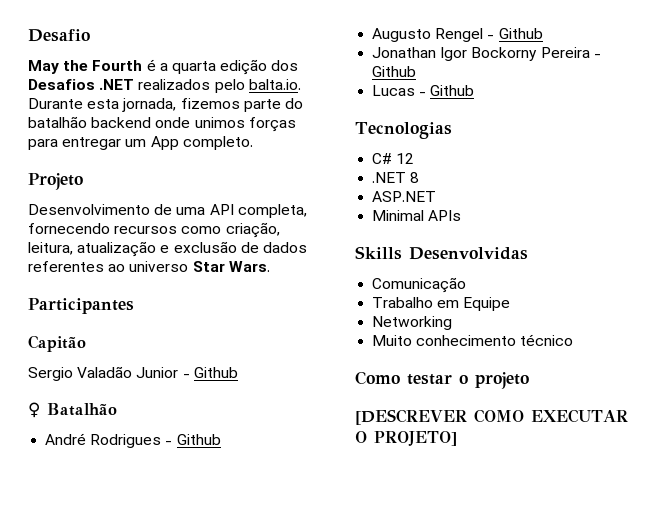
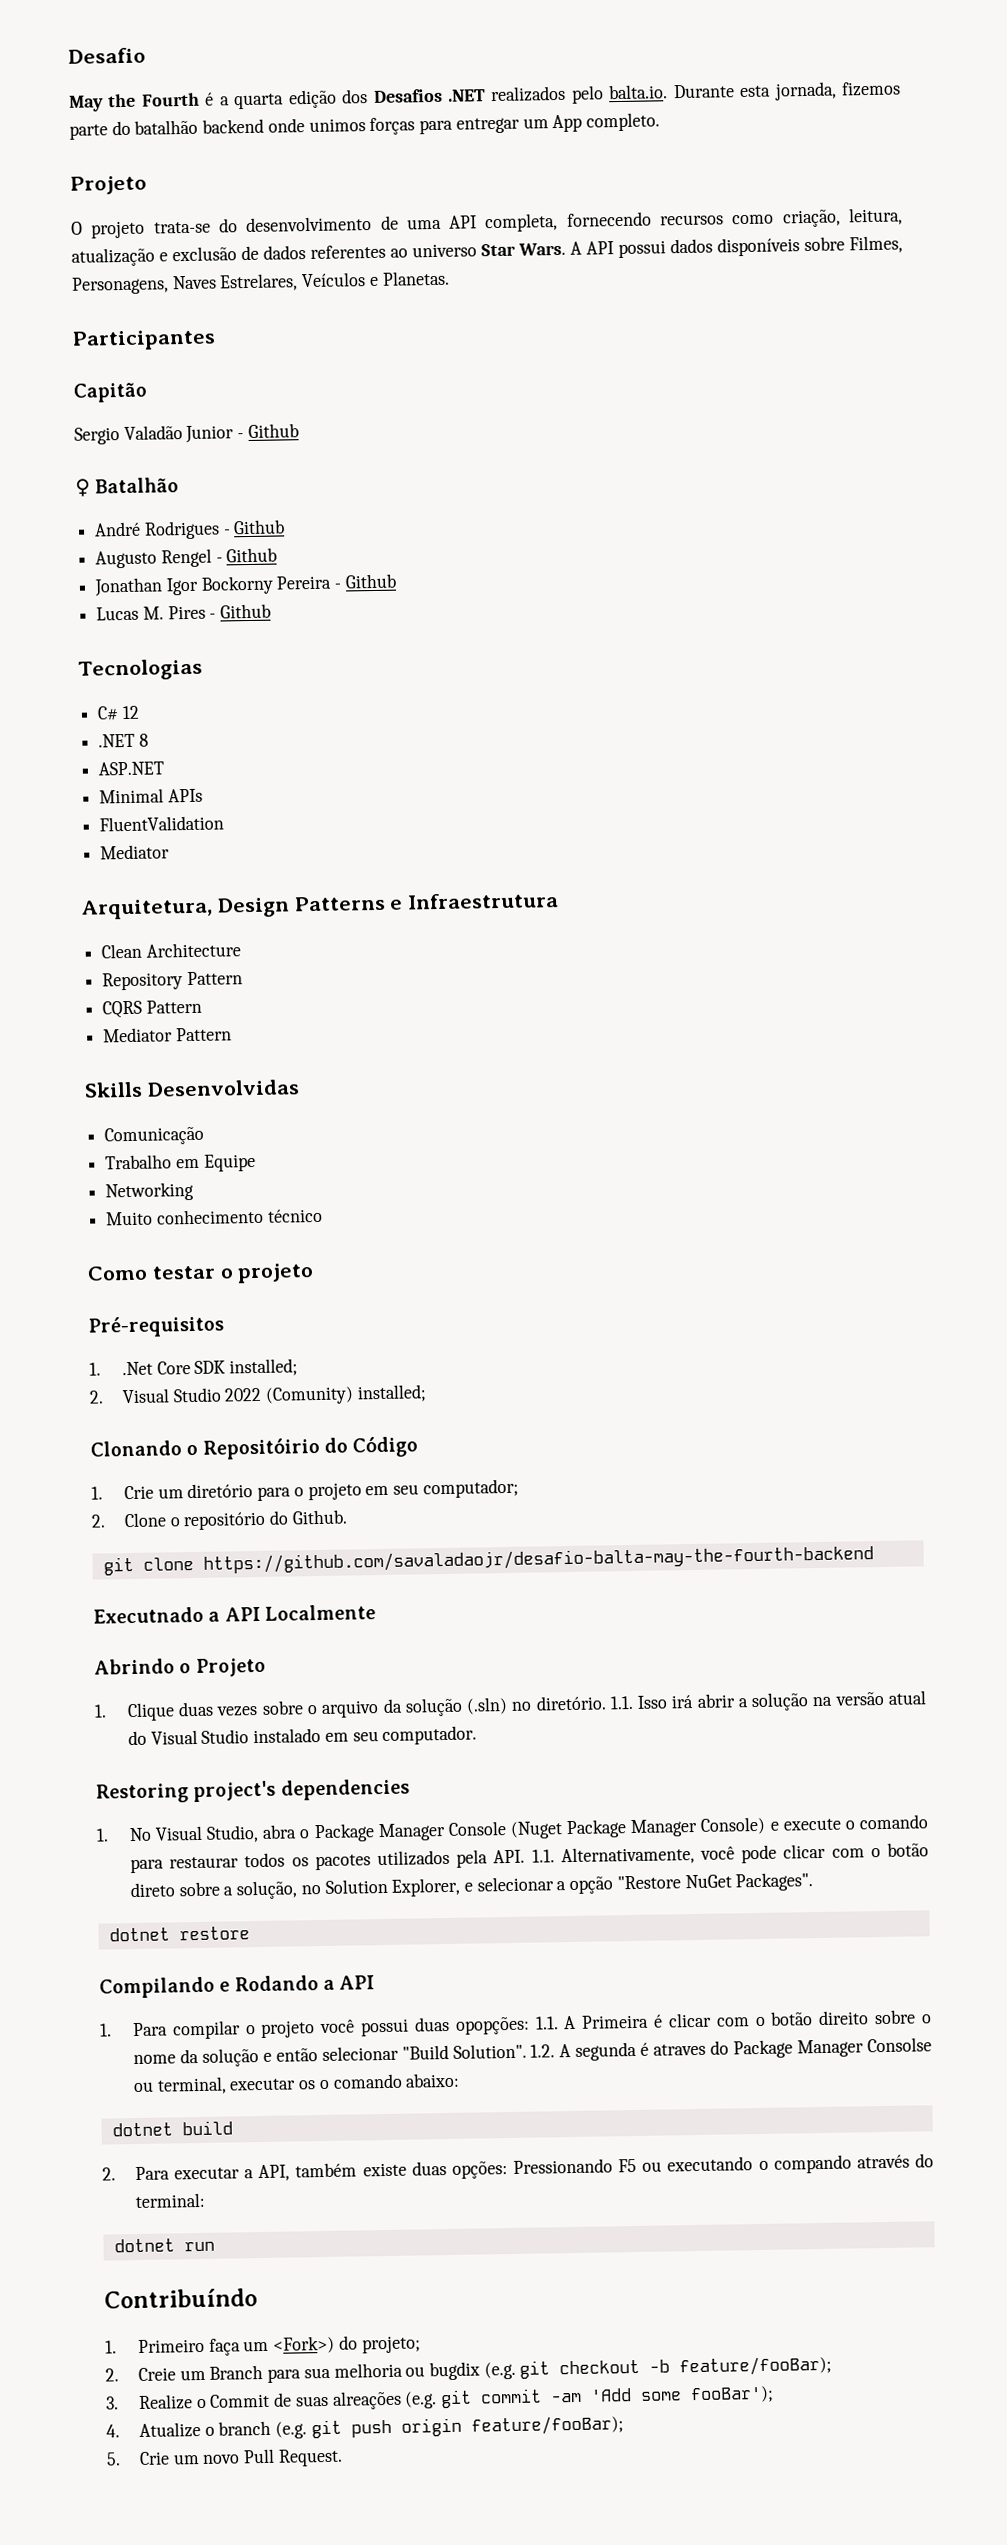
[28,204,150,215] Desenvolvimento -> [71,215,373,239] O projeto trata-se do desenvolvimento
(270, 266) none -> [570,235,903,259] [71,270,450,295] A API possui dados disponíveis sobre Filmes, Personagens, Naves Estrelares, Veículos e Planetas.
(416, 90) none -> [142,605,206,620] M. Pires
(462, 215) none -> [99,815,225,832] [100,844,171,860] [81,892,560,920] [101,942,241,959] [102,971,243,991] [102,999,202,1019] [103,1027,232,1043] // FluentValidation // Mediator // Arquitetura, Design Patterns e Infraestrutura // Clean Architecture // Repository Pattern // CQRS Pattern // Mediator Pattern
[355,409,628,425] [355,431,457,446] [DESCREVER COMO EXECUTAR O PROJETO] -> [88,1315,224,1338] [89,1358,299,1377] [89,1384,427,1405] [90,1435,419,1460] [91,1478,519,1501] [91,1509,348,1531] [102,1545,874,1576] [93,1604,376,1624] [94,1657,266,1677] [94,1690,926,1722] [127,1725,478,1746] [96,1778,410,1804] [96,1814,929,1843] [129,1842,929,1874] [129,1872,814,1900] [108,1926,250,1942] [99,1975,376,1999] [100,2009,933,2040] [132,2037,932,2067] [132,2072,461,2095] [111,2120,233,2137] [102,2153,935,2182] [134,2192,205,2209] [113,2238,215,2253] [104,2288,258,2309] [105,2335,421,2356] [105,2355,833,2383] [105,2385,775,2411] [106,2415,624,2439] [106,2448,343,2467] Pré-requisitos // 1. .Net Core SDK installed; // 2. Visual Studio 2022 (Comunity) installed; // Clonando o Repositóirio do Código // 1. Crie um diretório para o projeto em seu computador; // 2. Clone o repositório do Github. // git clone https://github.com/savaladaojr/desafio-balta-may-the-fourth-backend // Executnado a API Localmente // Abrindo o Projeto // 1. Clique duas vezes sobre o arquivo da solução (.sln) no diretório. 1.1. Isso irá abrir a solução na versão atual do Visual Studio instalado em seu computador. // Restoring project's dependencies // 1. No Visual Studio, abra o Package Manager Console (Nuget Package Manager Console) e execute o comando para restaurar todos os pacotes utilizados pela API. 1.1. Alternativamente, você pode clicar com o botão direto sobre a solução, no Solution Explorer, e selecionar a opção "Restore NuGet Packages". // dotnet restore // Compilando e Rodando a API // 1. Para compilar o projeto você possui duas opopções: 1.1. A Primeira é clicar com o botão direito sobre o nome da solução e então selecionar "Build Solution". 1.2. A segunda é atraves do Package Manager Consolse ou terminal, executar os o comando abaixo: // dotnet build // 2. Para executar a API, também existe duas opções: Pressionando F5 ou executando o compando através do terminal: // dotnet run // Contribuíndo // 1. Primeiro faça um <Fork>) do projeto; // 2. Creie um Branch para sua melhoria ou bugdix (e.g. git checkout -b feature/fooBar); // 3. Realize o Commit de suas alreações (e.g. git commit -am 'Add some fooBar'); // 4. Atualize o branch (e.g. git push origin feature/fooBar); // 5. Crie um novo Pull Request.

